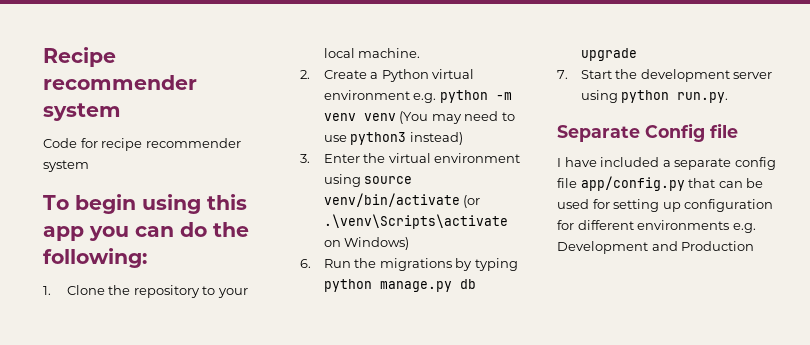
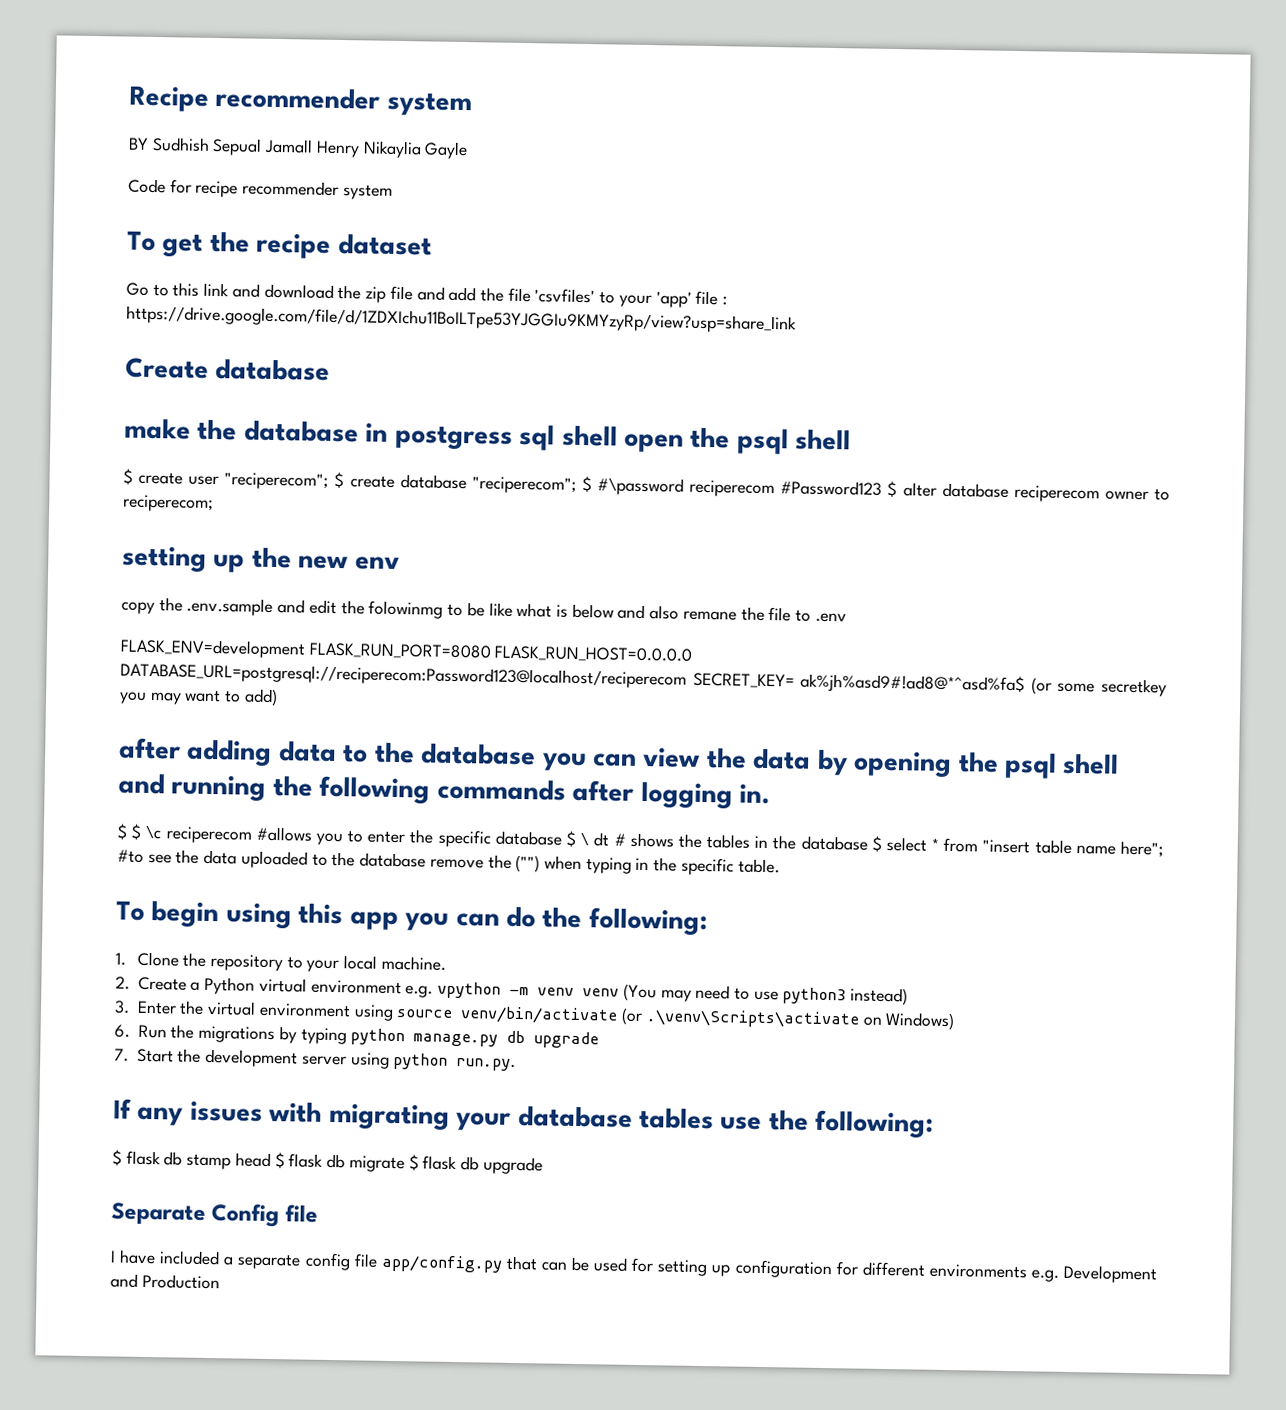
(121, 112) none -> [128,136,469,160] // BY Sudhish Sepual Jamall Henry Nikaylia Gayle
(89, 166) none -> [127,230,432,259] [126,282,729,308] [126,305,797,334] [125,357,331,381] [124,418,852,455] [123,468,1170,503] [123,494,214,512] [122,545,400,573] [121,597,847,623] [120,638,693,663] [120,662,1167,697] [119,688,278,707] [119,737,1120,779] [118,773,770,810] [117,823,1165,858] [117,849,780,876] // To get the recipe dataset // Go to this link and download the zip file and add the file 'csvfiles' to your 'app' file : https://drive.google.com/file/d/1ZDXIchu11BoILTpe53YJGGIu9KMYzyRp/view?usp=share_link // Create database // make the database in postgress sql shell open the psql shell // $ create user "reciperecom"; $ create database "reciperecom"; $ #\password reciperecom #Password123 $ alter database reciperecom owner to reciperecom; // setting up the new env // copy the .env.sample and edit the folowinmg to be like what is below and also remane the file to .env // FLASK_ENV=development FLASK_RUN_PORT=8080 FLASK_RUN_HOST=0.0.0.0 DATABASE_URL=postgresql://reciperecom:Password123@localhost/reciperecom SECRET_KEY= ak%jh%asd9#!ad8@*^asd%fa$ (or some secretkey you may want to add) // after adding data to the database you can view the data by opening the psql shell and running the following commands after logging in. // $ $ \c reciperecom #allows you to enter the specific database $ \ dt # shows the tables in the database $ select * from "insert table name here"; #to see the data uploaded to the database remove the ("") when typing in the specific table.
[439,90,488,103] python -> [437,981,502,999] vpython
(729, 97) none -> [113,1098,935,1139] [112,1149,543,1175] // If any issues with migrating your database tables use the following: // $ flask db stamp head $ flask db migrate $ flask db upgrade

